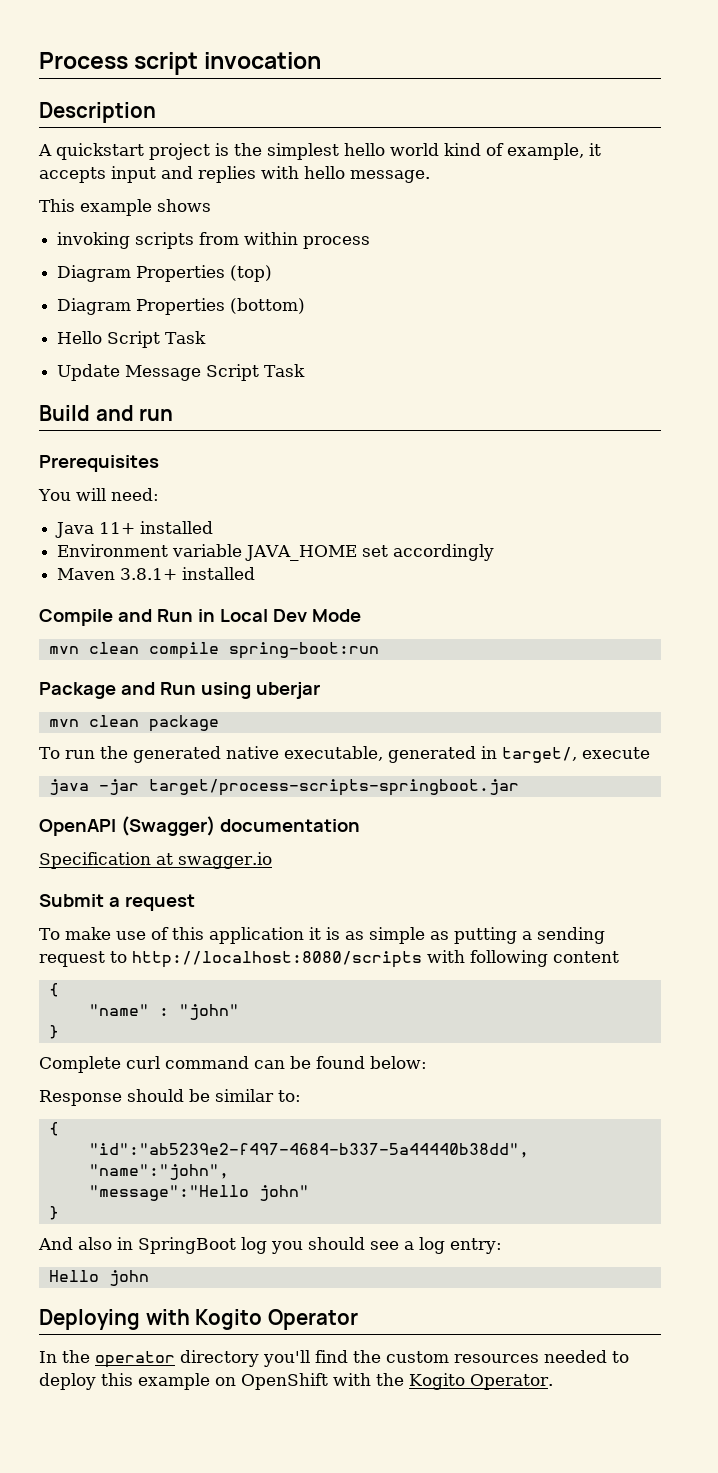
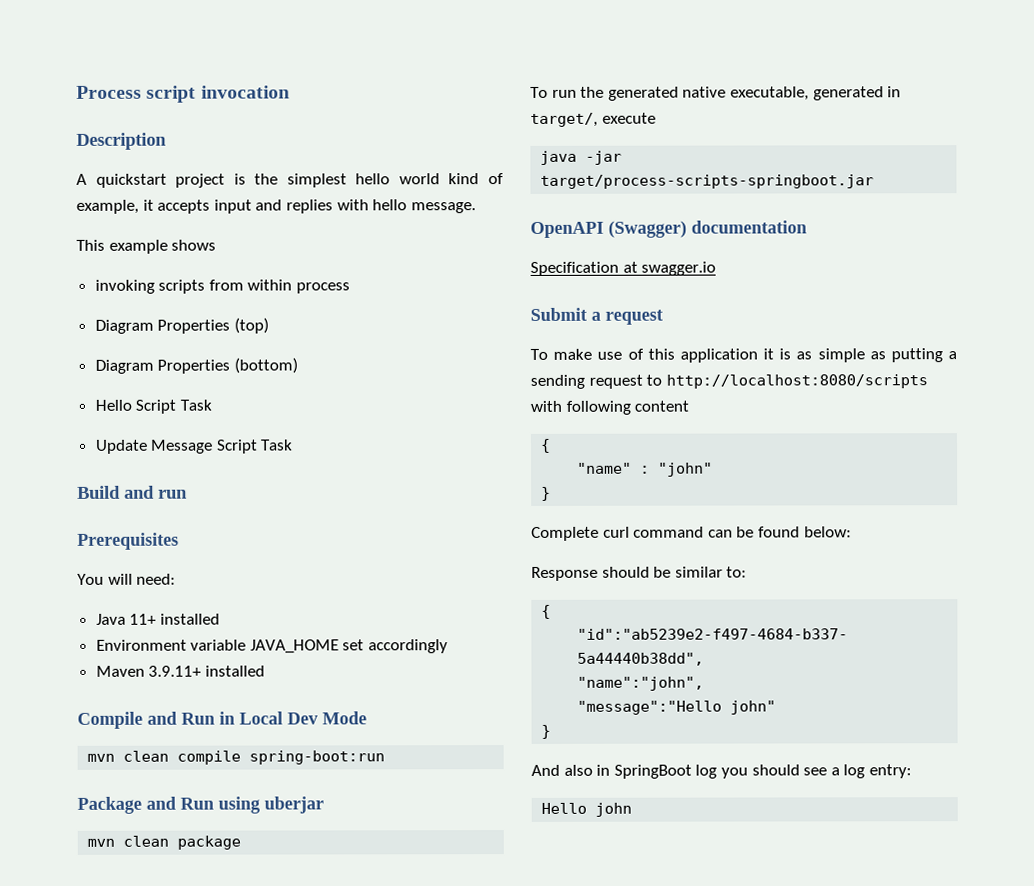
[120,568,178,580] 3.8.1+ -> [148,665,203,677] 3.9.11+
[39,1309,358,1330] [39,1350,629,1368] [39,1373,553,1390] // Deploying with Kogito Operator // In the operator directory you'll find the custom resources needed to deploy this example on OpenShift with the Kogito Operator. -> (633, 809) none

